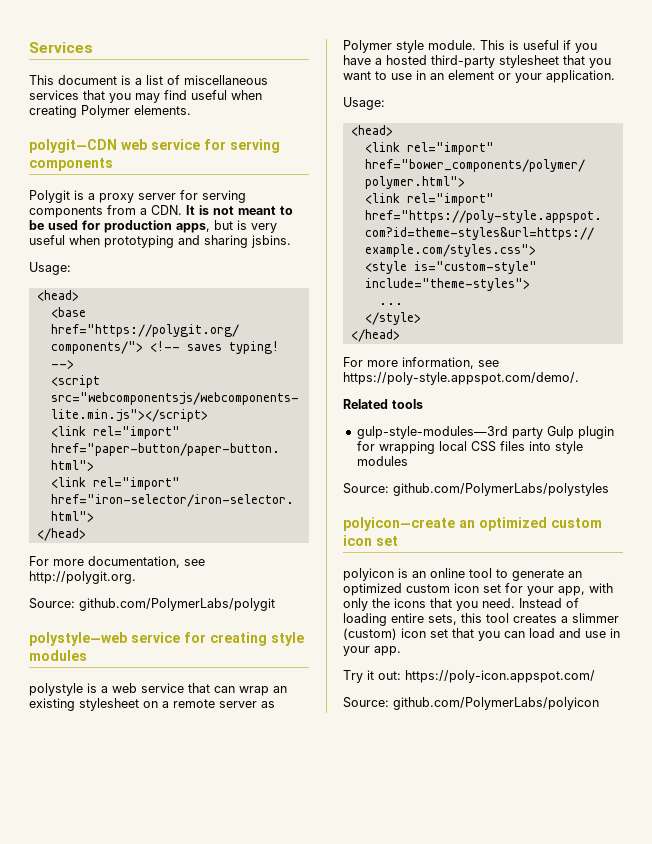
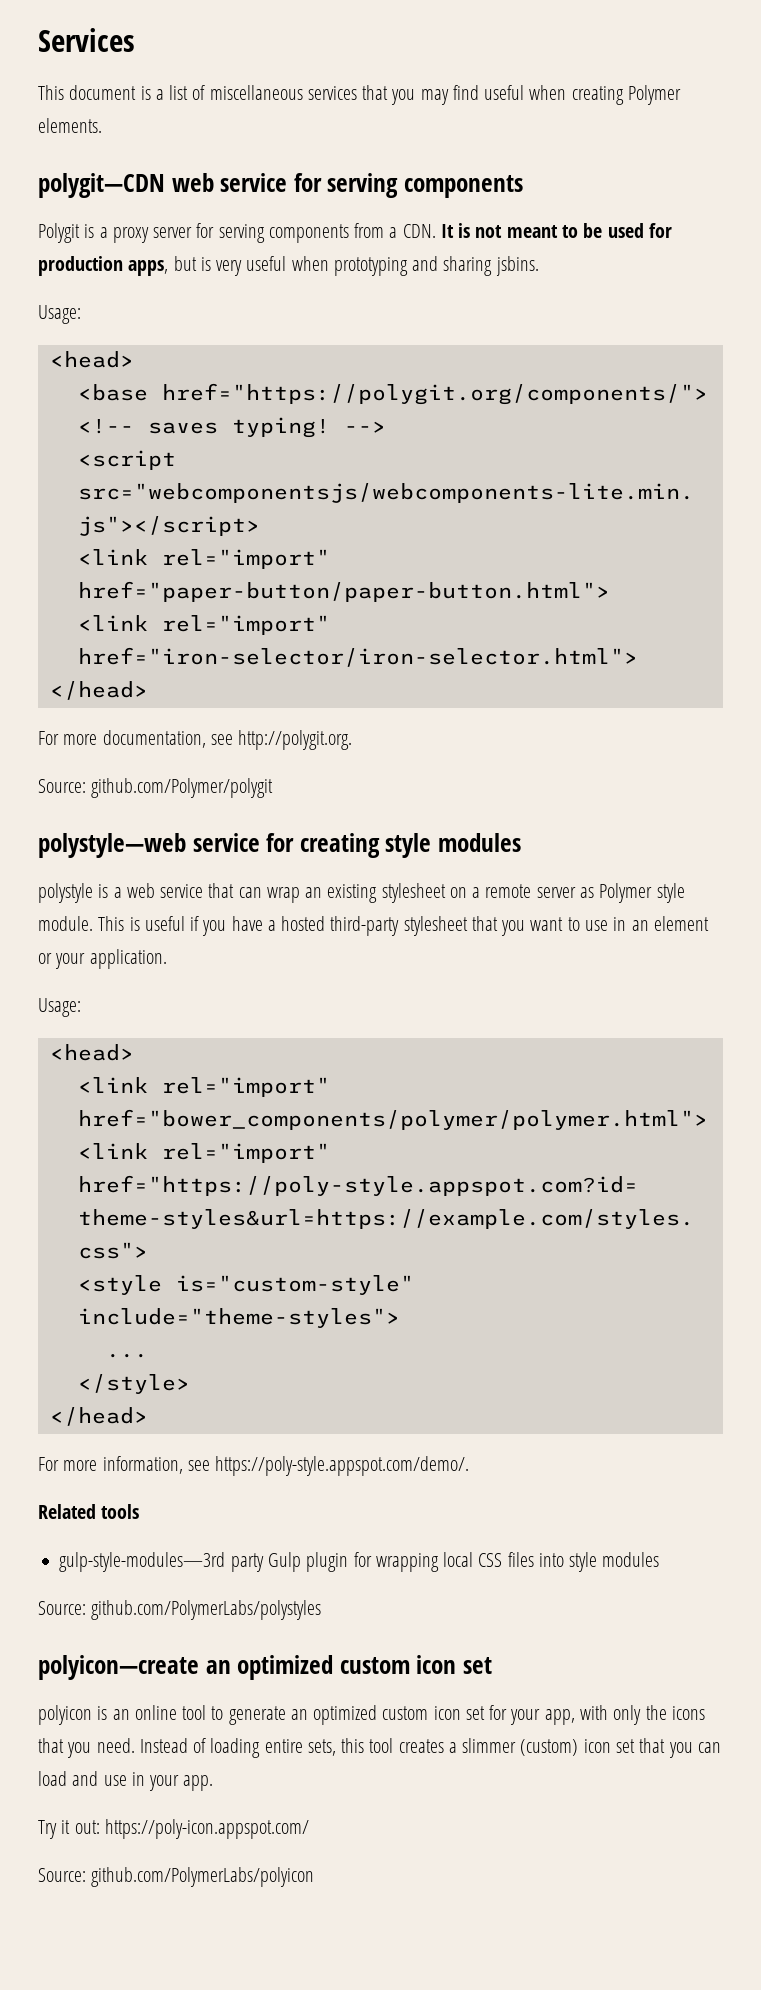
[79,598,275,611] github.com/PolymerLabs/polygit -> [91,778,274,798] github.com/Polymer/polygit

